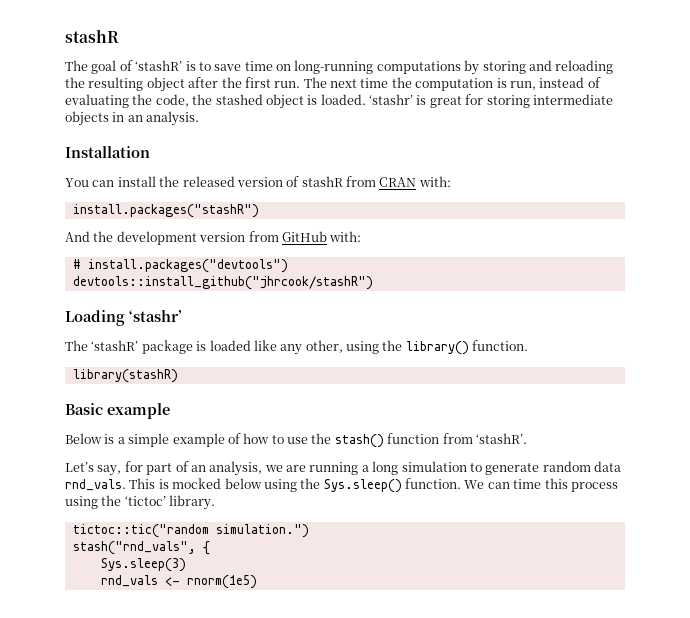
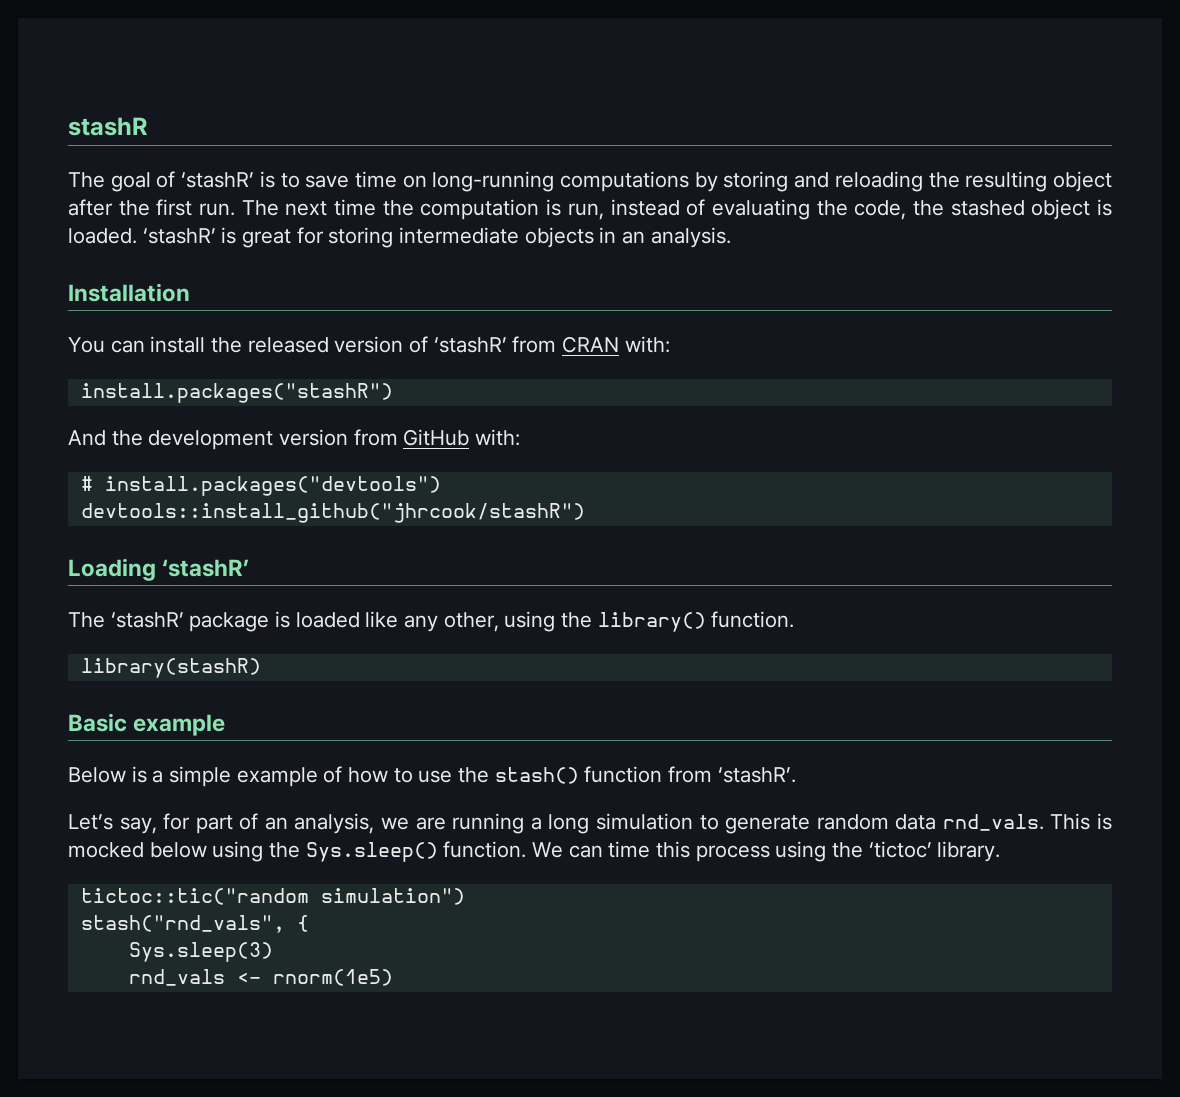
[369,94,413,105] ‘stashr’ -> [142,228,216,244] ‘stashR’
[301,176,343,187] stashR -> [433,337,507,353] ‘stashR’
[129,310,182,322] ‘stashr’ -> [162,559,250,577] ‘stashR’
[215,524,309,538] simulation.") -> [320,888,465,905] simulation")

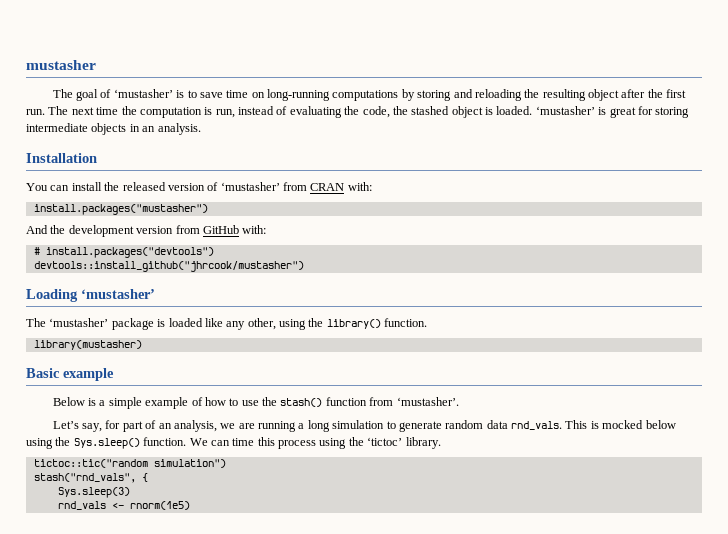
[68,117,148,136] stashR -> [26,60,96,70] mustasher
[181,172,255,188] ‘stashR’ -> [113,89,173,98] ‘mustasher’
[142,228,216,244] ‘stashR’ -> [535,106,595,115] ‘mustasher’
[433,337,507,353] ‘stashR’ -> [220,182,280,191] ‘mustasher’
[80,383,393,403] install.packages("stashR") -> [33,204,208,215] install.packages("mustasher")
[80,503,585,523] devtools::install_github("jhrcook/stashR") -> [33,261,304,272] devtools::install_github("jhrcook/mustasher")
[162,559,250,577] [68,612,184,628] ‘stashR’ // The ‘stashR’ -> [81,289,155,299] [26,318,109,327] ‘mustasher’ // The ‘mustasher’
[80,658,261,678] library(stashR) -> [33,340,142,350] library(mustasher)
[717,767,796,783] ‘stashR’. -> [396,397,459,406] ‘mustasher’.

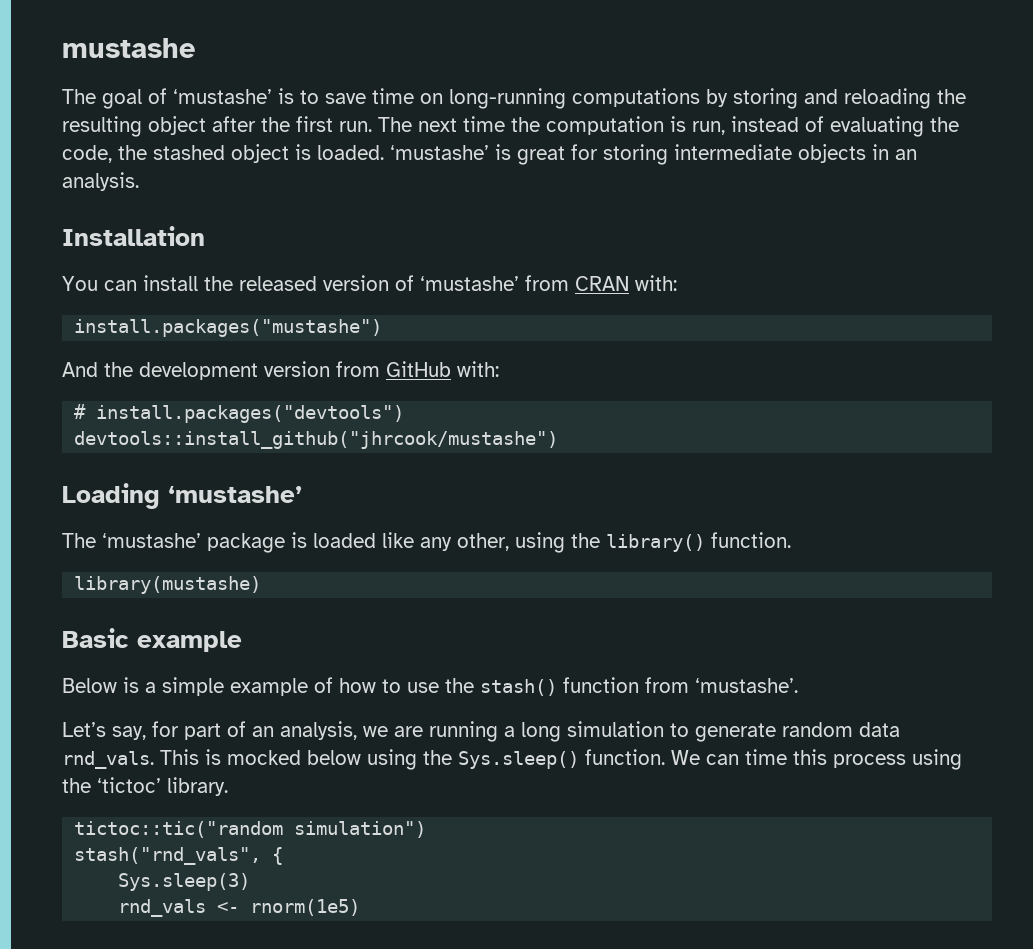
[26,60,96,70] mustasher -> [62,38,195,58] mustashe
[113,89,173,98] ‘mustasher’ -> [173,89,272,104] ‘mustashe’
[535,106,595,115] ‘mustasher’ -> [390,145,489,160] ‘mustashe’
[220,182,280,191] ‘mustasher’ -> [420,276,519,291] ‘mustashe’
[33,204,208,215] install.packages("mustasher") -> [74,319,383,337] install.packages("mustashe")
[33,261,304,272] devtools::install_github("jhrcook/mustasher") -> [74,431,559,449] devtools::install_github("jhrcook/mustashe")
[81,289,155,299] [26,318,109,327] ‘mustasher’ // The ‘mustasher’ -> [168,486,302,503] [62,533,201,548] ‘mustashe’ // The ‘mustashe’
[33,340,142,350] library(mustasher) -> [74,576,262,594] library(mustashe)
[396,397,459,406] ‘mustasher’. -> [695,678,798,693] ‘mustashe’.

